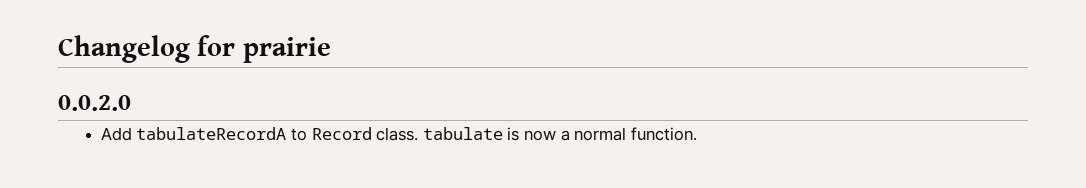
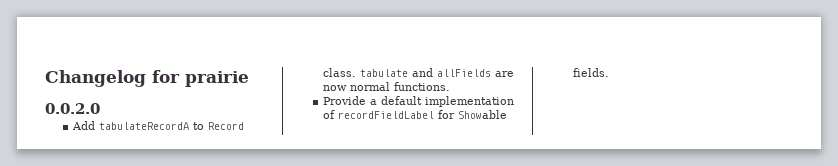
[507,127,697,141] is now a normal function. -> [411,68,514,77] [322,82,450,91] [322,96,514,107] [322,110,507,119] [572,68,609,77] and allFields are now normal functions. // Provide a default implementation of recordFieldLabel for Showable fields.

